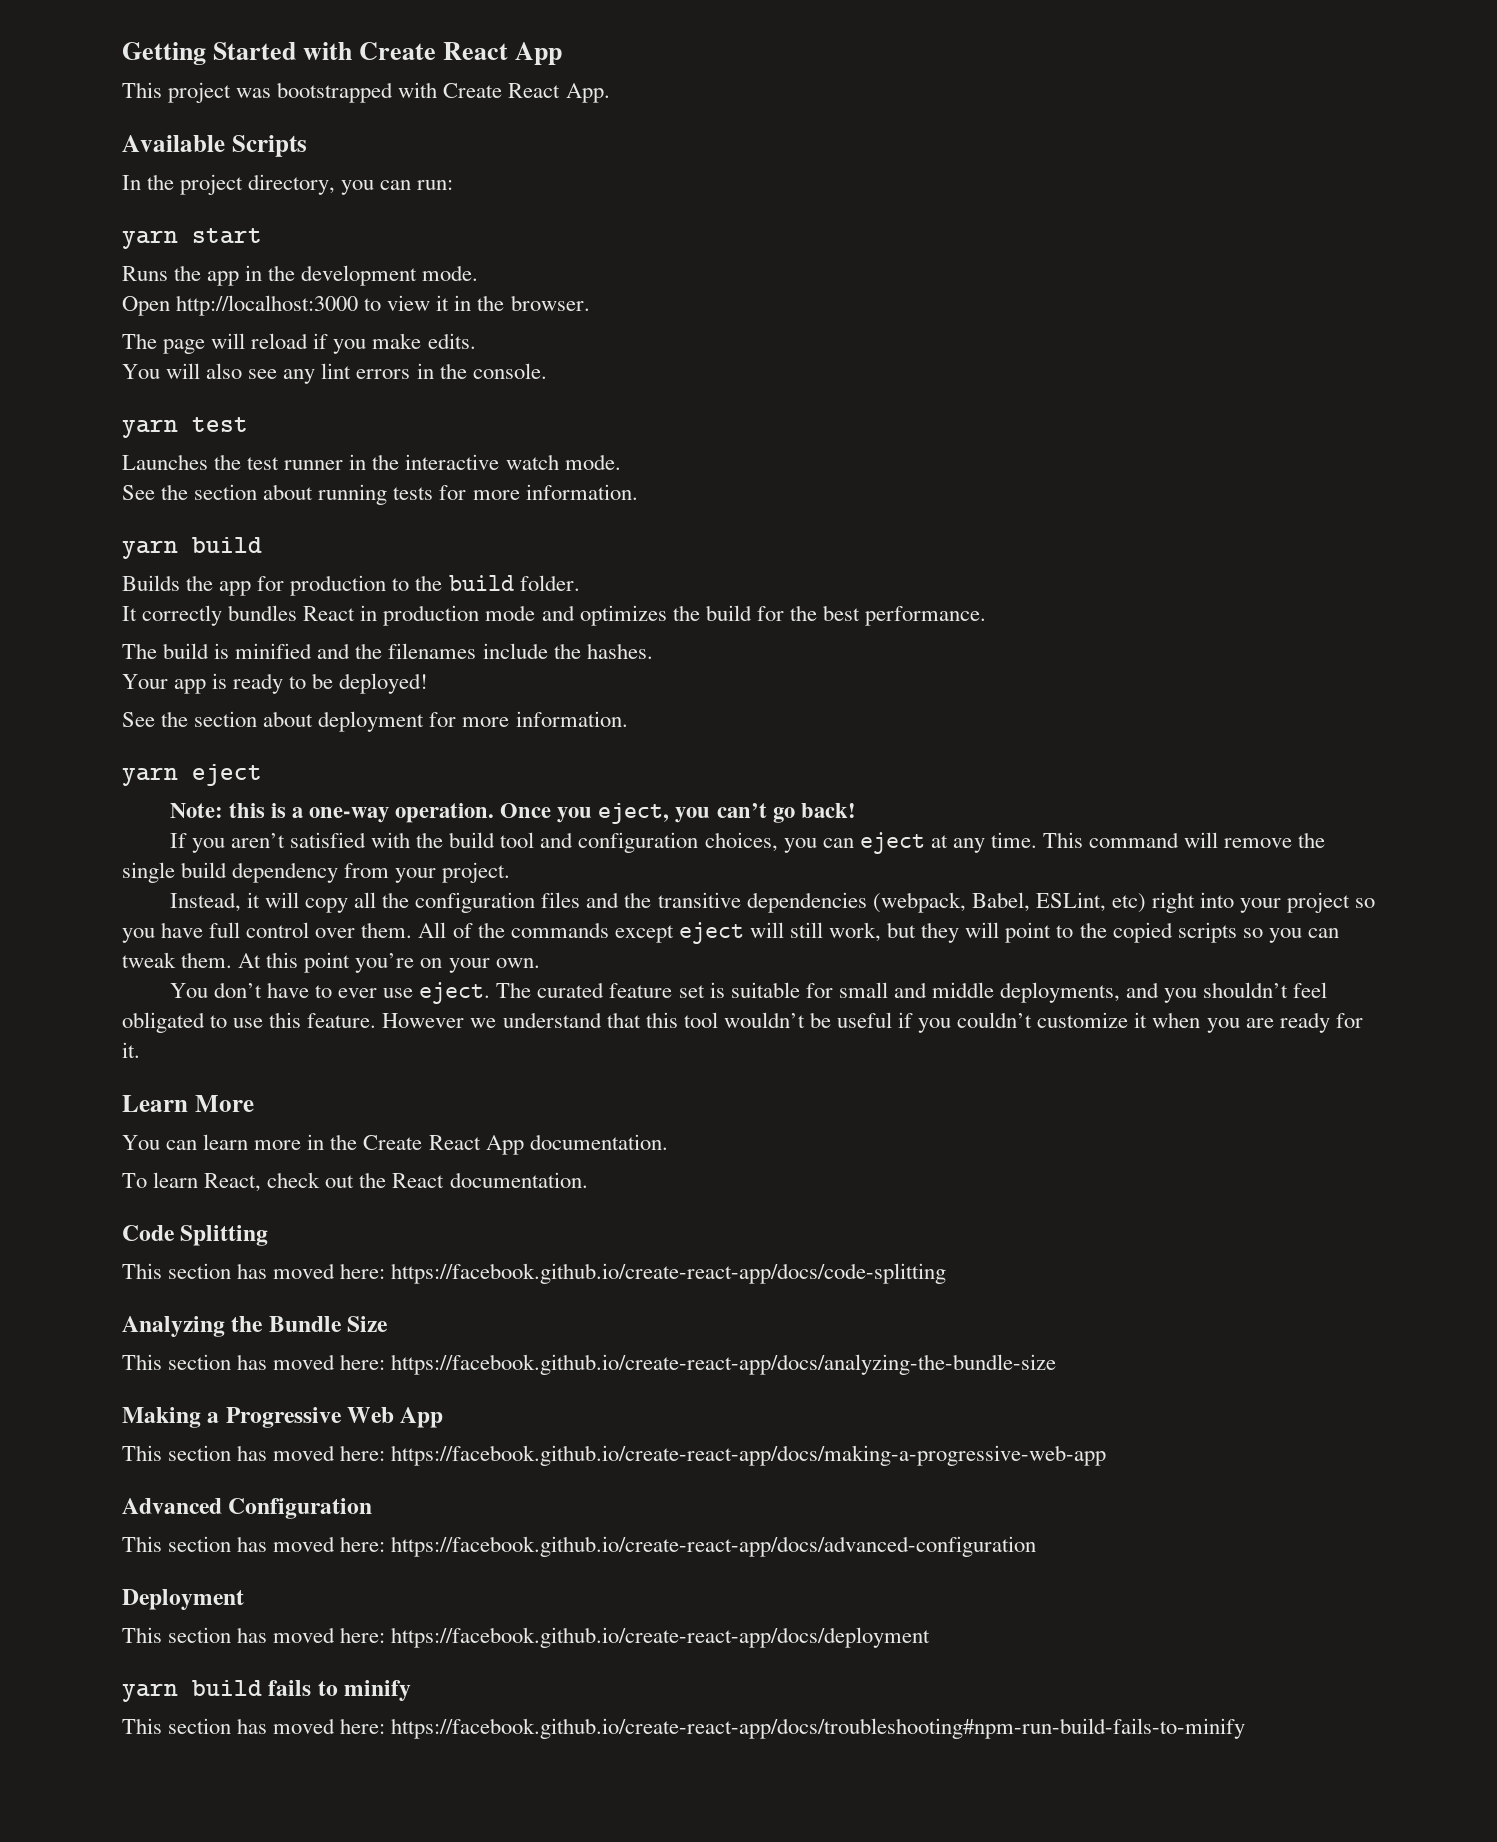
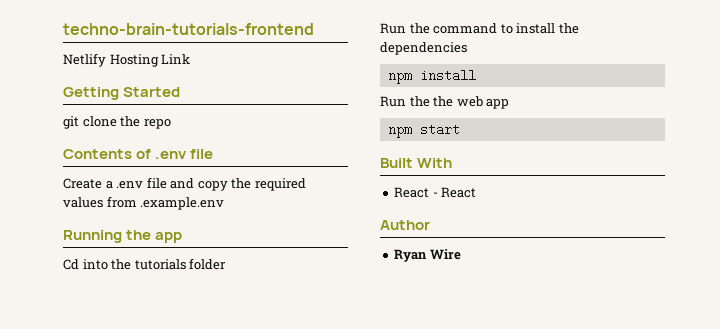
[122,42,563,65] [122,82,610,103] [122,135,307,157] [122,174,454,195] [122,228,262,249] [122,265,479,286] [122,295,590,316] [122,333,476,354] [122,363,547,384] [122,417,248,438] [122,454,621,470] [122,484,638,505] [122,537,262,559] [122,575,580,596] [122,605,987,626] [122,643,653,659] [122,673,429,694] [122,711,628,732] [122,764,262,786] [169,803,856,824] [169,832,1326,854] [122,862,511,883] [169,892,1376,913] [122,922,1339,944] [122,952,540,973] [169,982,1328,1004] [122,1012,1363,1033] [122,1042,140,1058] [122,1095,254,1112] [122,1134,668,1155] [122,1172,588,1192] [122,1225,269,1246] [122,1263,947,1284] [122,1316,389,1337] [122,1354,1057,1375] [122,1407,444,1428] [122,1445,1107,1466] [122,1498,373,1519] [122,1536,1037,1557] [122,1589,244,1610] [122,1627,931,1648] [122,1680,412,1702] [122,1718,1246,1739] Getting Started with Create React App // This project was bootstrapped with Create React App. // Available Scripts // In the project directory, you can run: // yarn start // Runs the app in the development mode. // Open http://localhost:3000 to view it in the browser. // The page will reload if you make edits. // You will also see any lint errors in the console. // yarn test // Launches the test runner in the interactive watch mode. // See the section about running tests for more information. // yarn build // Builds the app for production to the build folder. // It correctly bundles React in production mode and optimizes the build for the best performance. // The build is minified and the filenames include the hashes. // Your app is ready to be deployed! // See the section about deployment for more information. // yarn eject // Note: this is a one-way operation. Once you eject, you can’t go back! // If you aren’t satisfied with the build tool and configuration choices, you can eject at any time. This command will remove the single build dependency from your project. // Instead, it will copy all the configuration files and the transitive dependencies (webpack, Babel, ESLint, etc) right into your project so you have full control over them. All of the commands except eject will still work, but they will point to the copied scripts so you can tweak them. At this point you’re on your own. // You don’t have to ever use eject. The curated feature set is suitable for small and middle deployments, and you shouldn’t feel obligated to use this feature. However we understand that this tool wouldn’t be useful if you couldn’t customize it when you are ready for it. // Learn More // You can learn more in the Create React App documentation. // To learn React, check out the React documentation. // Code Splitting // This section has moved here: https://facebook.github.io/create-react-app/docs/code-splitting // Analyzing the Bundle Size // This section has moved here: https://facebook.github.io/create-react-app/docs/analyzing-the-bundle-size // Making a Progressive Web App // This section has moved here: https://facebook.github.io/create-react-app/docs/making-a-progressive-web-app // Advanced Configuration // This section has moved here: https://facebook.github.io/create-react-app/docs/advanced-configuration // Deployment // This section has moved here: https://facebook.github.io/create-react-app/docs/deployment // yarn build fails to minify // This section has moved here: https://facebook.github.io/create-react-app/docs/troubleshooting#npm-run-build-fails-to-minify -> [63,23,314,35] [63,53,191,67] [63,87,181,100] [63,116,171,129] [63,149,214,159] [63,177,306,191] [63,196,225,210] [63,230,183,243] [63,258,227,270] [380,23,579,34] [380,42,467,55] [387,69,476,84] [380,96,510,109] [387,123,460,138] [380,158,453,168] [394,187,477,198] [380,220,430,230] [394,249,461,262] techno-brain-tutorials-frontend // Netlify Hosting Link // Getting Started // git clone the repo // Contents of .env file // Create a .env file and copy the required values from .example.env // Running the app // Cd into the tutorials folder // Run the command to install the dependencies // npm install // Run the the web app // npm start // Built With // React - React // Author // Ryan Wire

